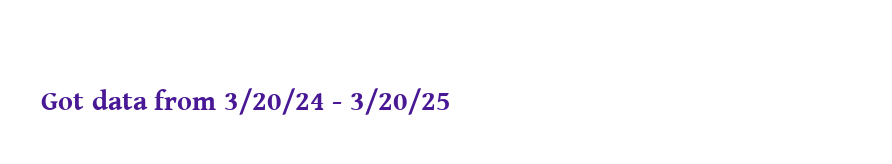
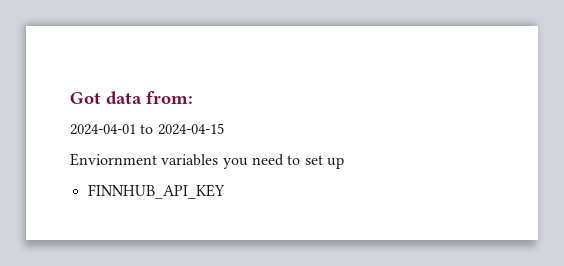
[154,88,451,115] from 3/20/24 - 3/20/25 -> [146,91,193,104] [70,123,224,135] [70,153,344,169] [87,184,225,199] from: // 2024-04-01 to 2024-04-15 // Enviornment variables you need to set up // FINNHUB_API_KEY

